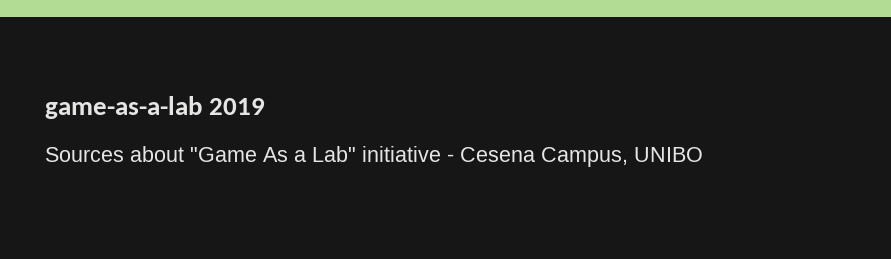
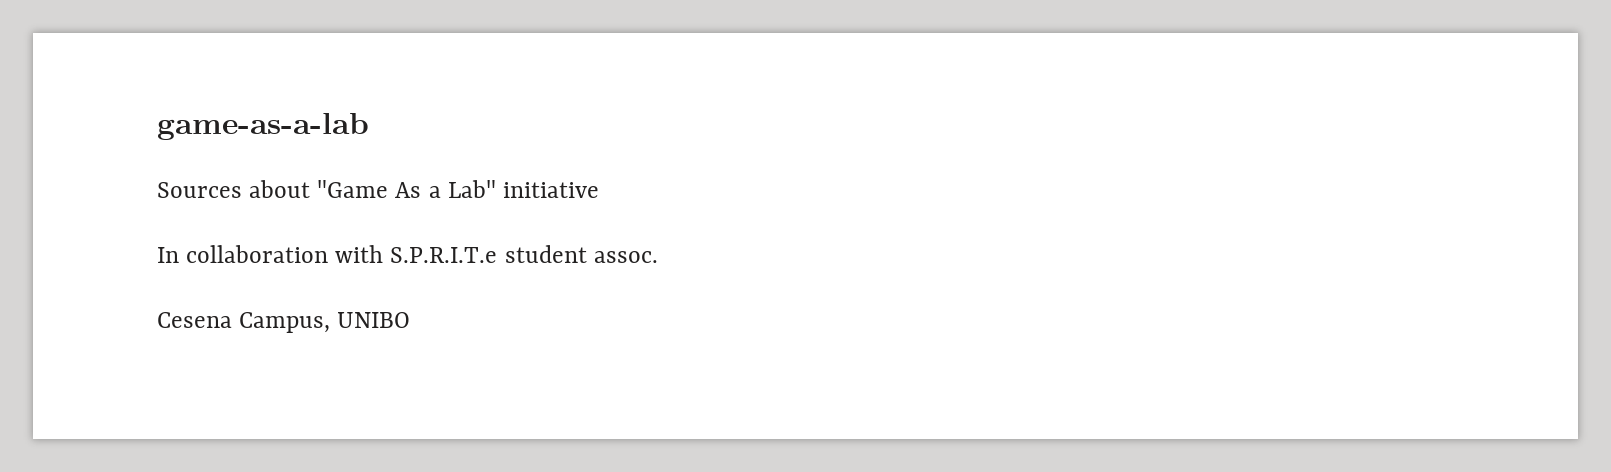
[209,98,266,115] 2019 -> (369, 126) none
[447,154,454,162] - -> [157,245,658,263] // In collaboration with S.P.R.I.T.e student assoc. //

